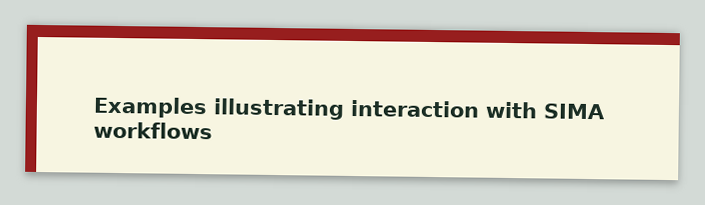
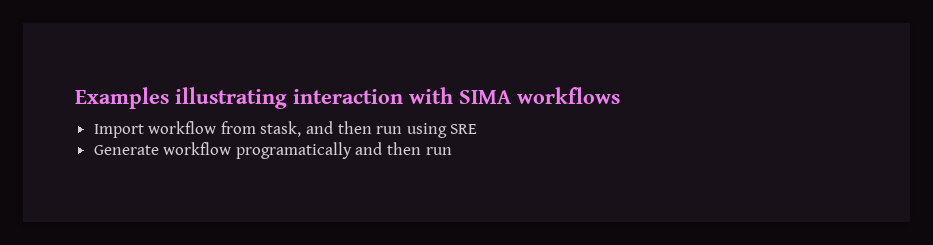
(213, 130) none -> [93,121,478,138] [93,142,452,159] // Import workflow from stask, and then run using SRE // Generate workflow programatically and then run

